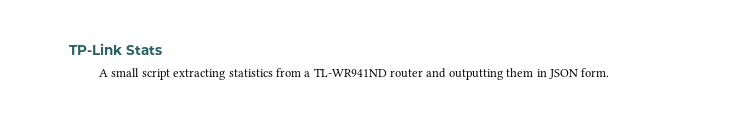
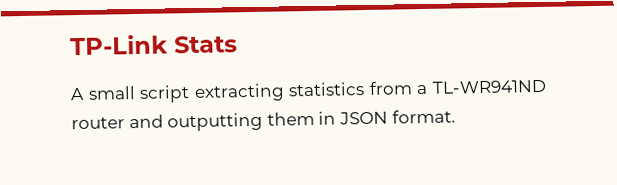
[581,68,610,77] form. -> [391,109,456,124] format.

